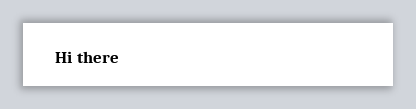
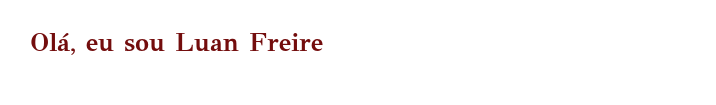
[55,51,119,63] Hi there -> [30,33,323,55] Olá, eu sou Luan Freire

